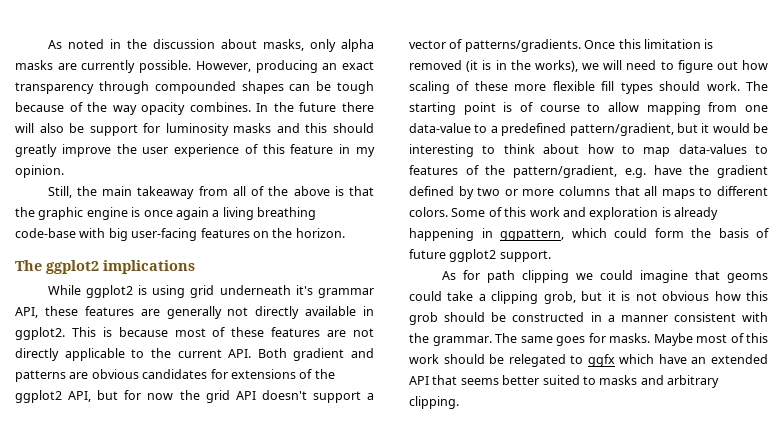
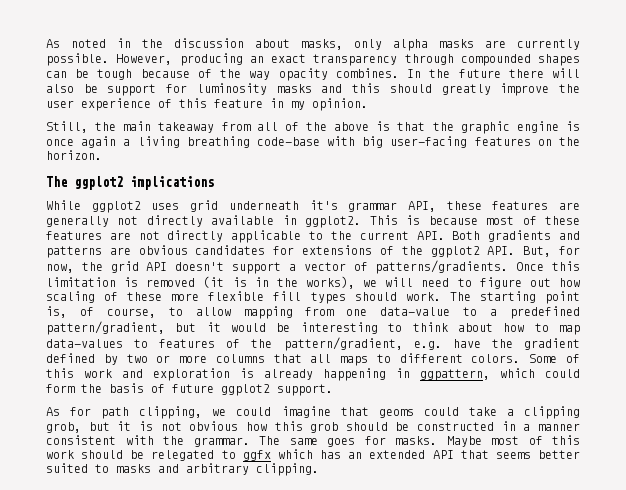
[137,285,186,298] is using -> [151,203,180,210] uses
[293,348,345,361] gradient -> [488,230,552,242] gradients
[68,390,174,402] API, but for now -> [487,246,580,257] [46,264,74,273] API. But, for now,
[503,102,580,112] is of course -> [46,306,156,318] is, of course,
[521,270,569,283] clipping -> [139,406,203,419] clipping,
[658,354,687,364] have -> [320,450,342,459] has

